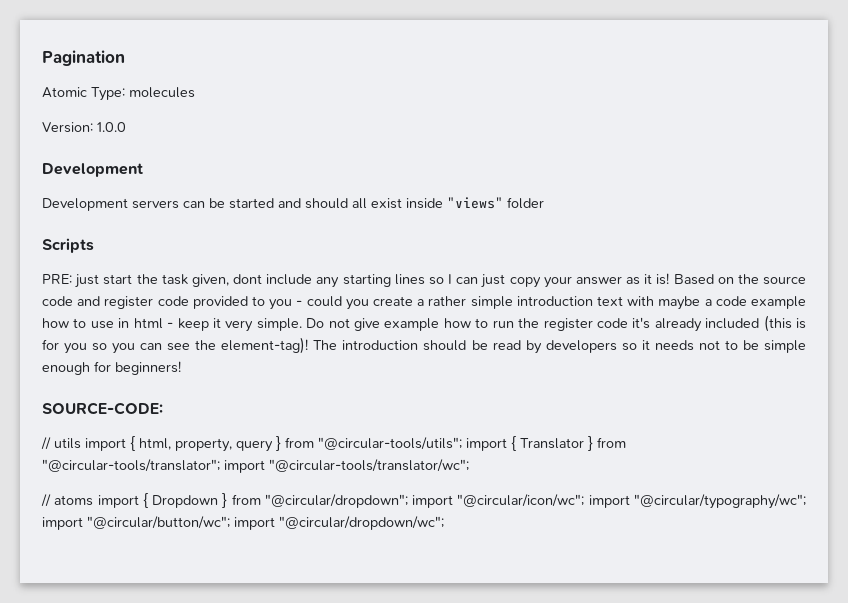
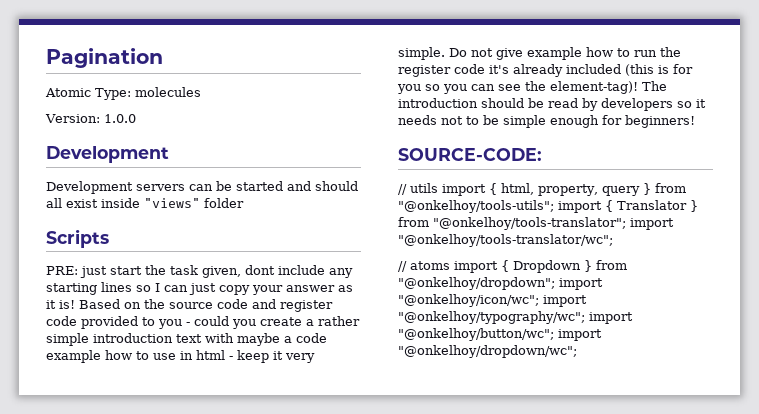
[318,437,462,450] "@circular-tools/utils"; -> [398,200,554,213] "@onkelhoy/tools-utils";
[42,459,469,473] "@circular-tools/translator"; import "@circular-tools/translator/wc"; -> [433,217,674,230] [398,234,613,247] "@onkelhoy/tools-translator"; import "@onkelhoy/tools-translator/wc";
[264,494,806,509] [42,516,444,530] "@circular/dropdown"; import "@circular/icon/wc"; import "@circular/typography/wc"; import "@circular/button/wc"; import "@circular/dropdown/wc"; -> [398,277,603,290] [398,294,587,307] [398,311,633,324] [398,328,602,341] [398,345,577,358] "@onkelhoy/dropdown"; import "@onkelhoy/icon/wc"; import "@onkelhoy/typography/wc"; import "@onkelhoy/button/wc"; import "@onkelhoy/dropdown/wc";

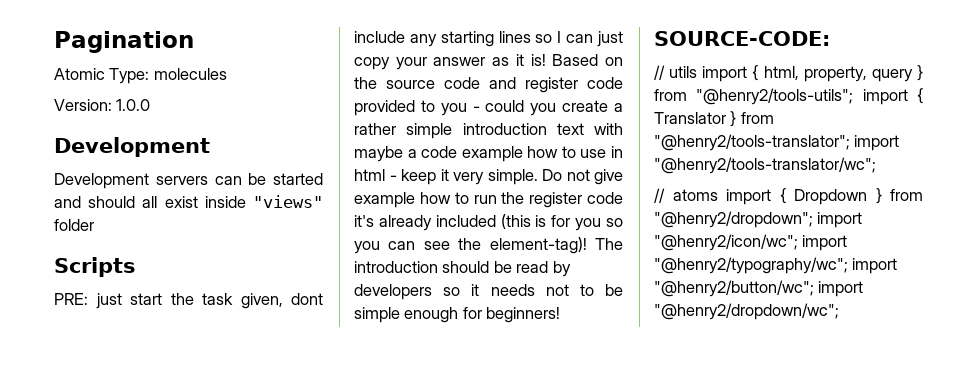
[398,200,554,213] "@onkelhoy/tools-utils"; -> [696,88,854,105] "@henry2/tools-utils";
[433,217,674,230] [398,234,613,247] "@onkelhoy/tools-translator"; import "@onkelhoy/tools-translator/wc"; -> [654,134,900,151] [654,157,876,174] "@henry2/tools-translator"; import "@henry2/tools-translator/wc";
[398,277,603,290] [398,294,587,307] [398,311,633,324] [398,328,602,341] [398,345,577,358] "@onkelhoy/dropdown"; import "@onkelhoy/icon/wc"; import "@onkelhoy/typography/wc"; import "@onkelhoy/button/wc"; import "@onkelhoy/dropdown/wc"; -> [654,211,863,228] [654,234,848,251] [654,257,898,274] [654,280,864,297] [654,303,839,320] "@henry2/dropdown"; import "@henry2/icon/wc"; import "@henry2/typography/wc"; import "@henry2/button/wc"; import "@henry2/dropdown/wc";

